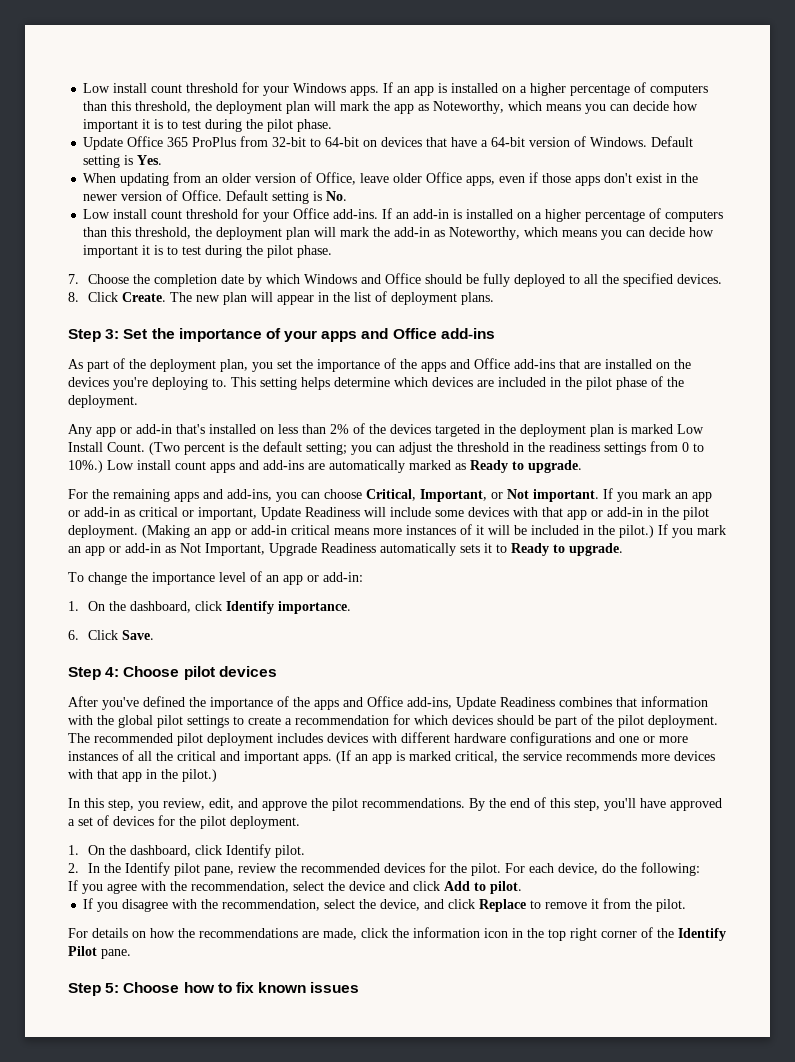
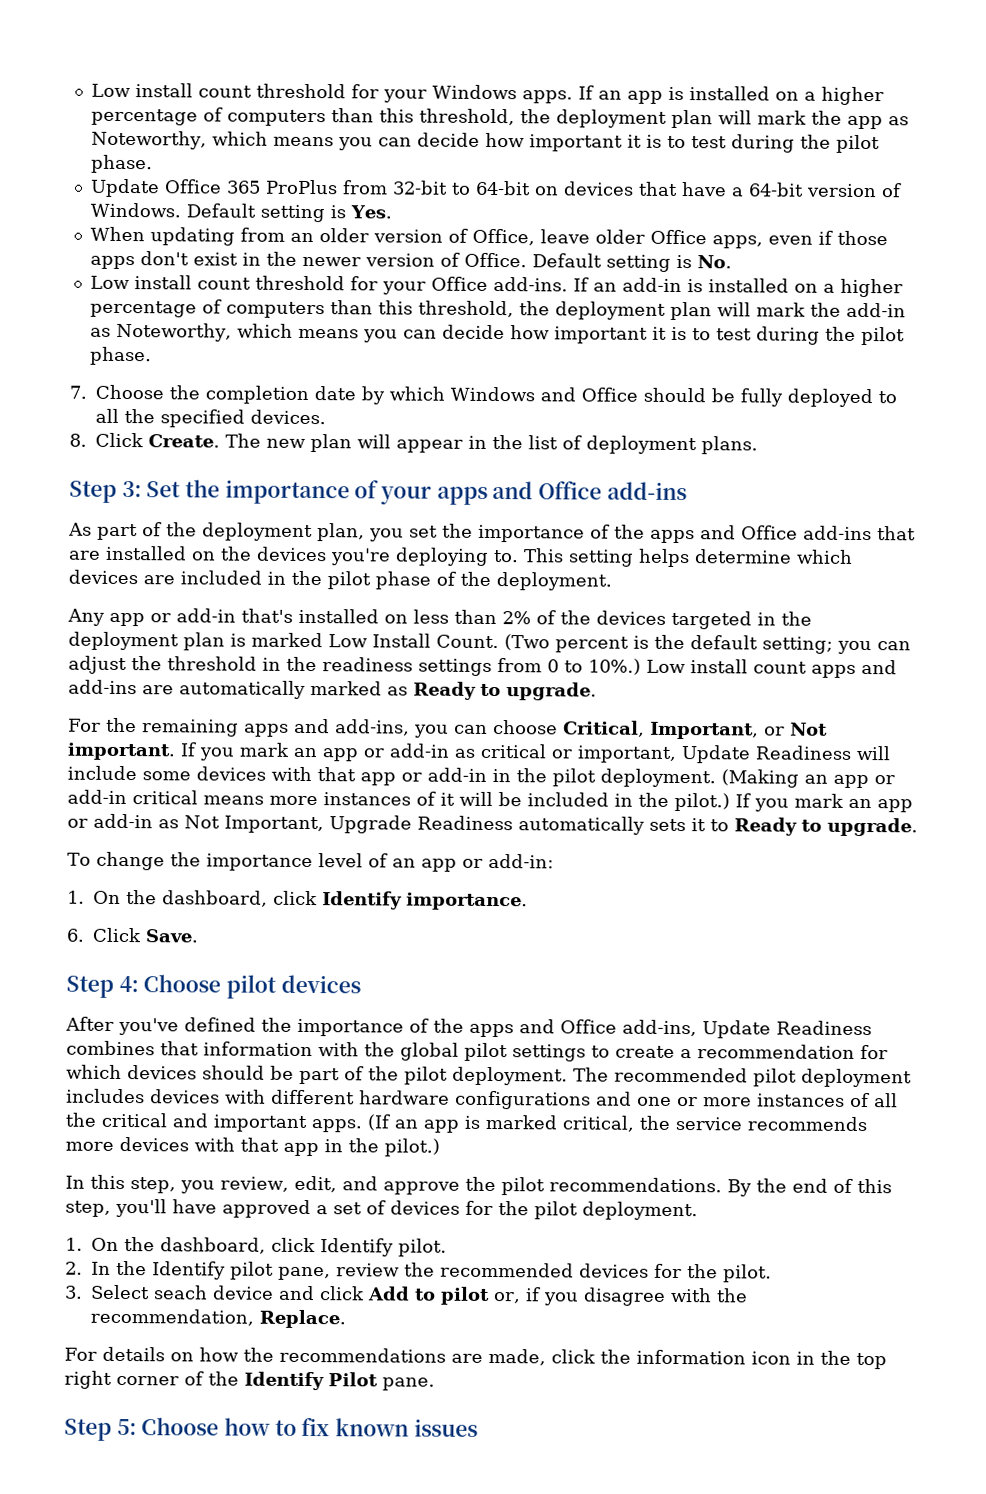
[505,862,701,876] [68,880,345,894] For each device, do the following: // If you agree with the recommendation, select the -> [65,1284,208,1300] // 3. Select seach
[490,881,522,894] [83,898,94,909] pilot. // If -> [440,1286,541,1305] pilot or, if
[324,898,687,912] select the device, and click Replace to remove it from the pilot. -> [259,1309,346,1329] Replace.

